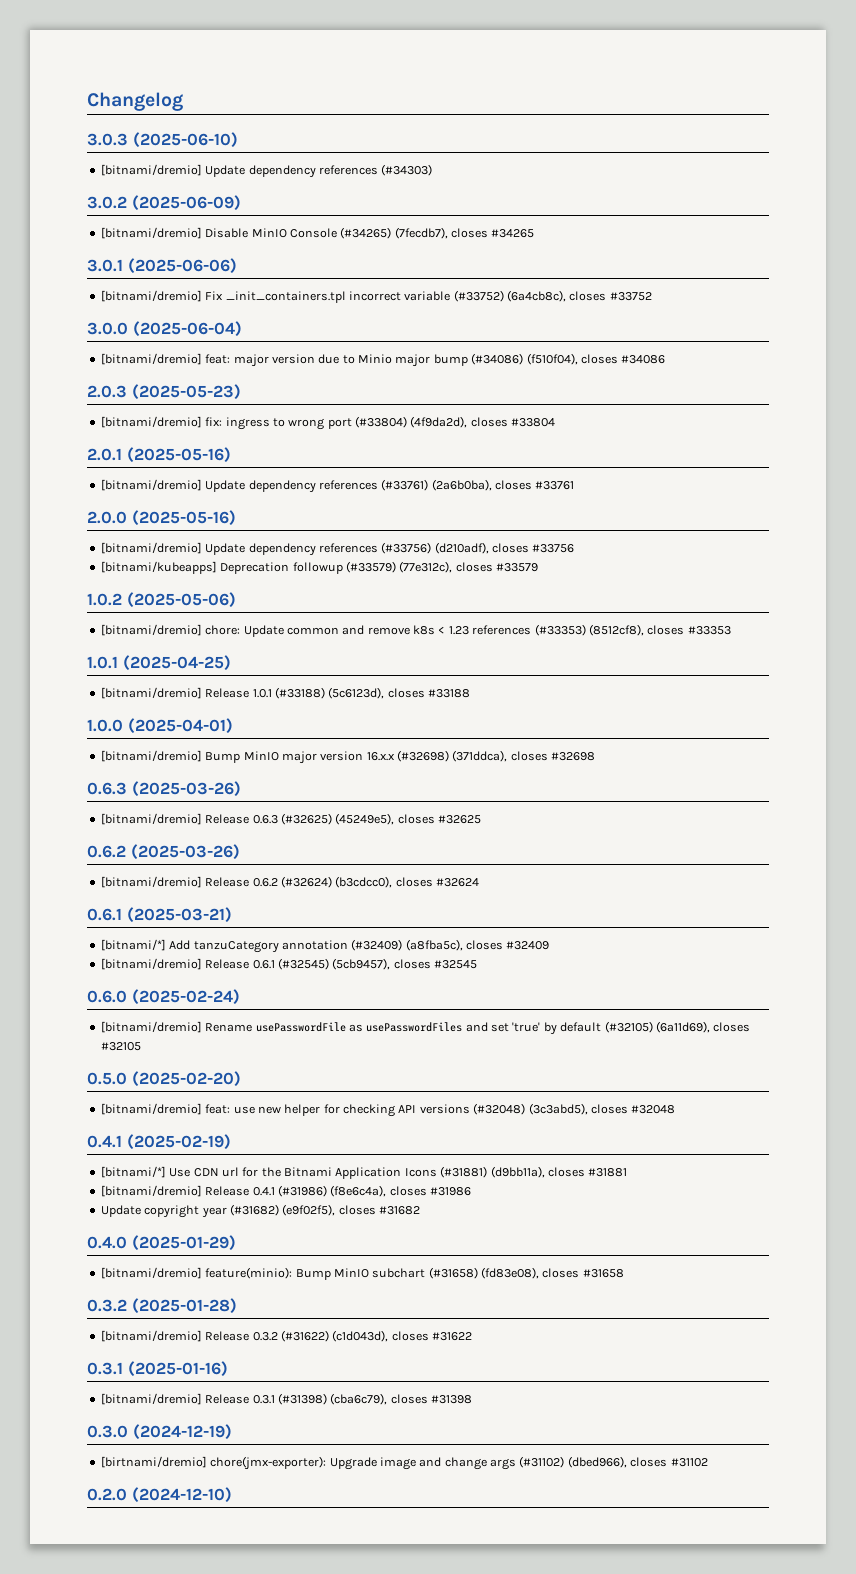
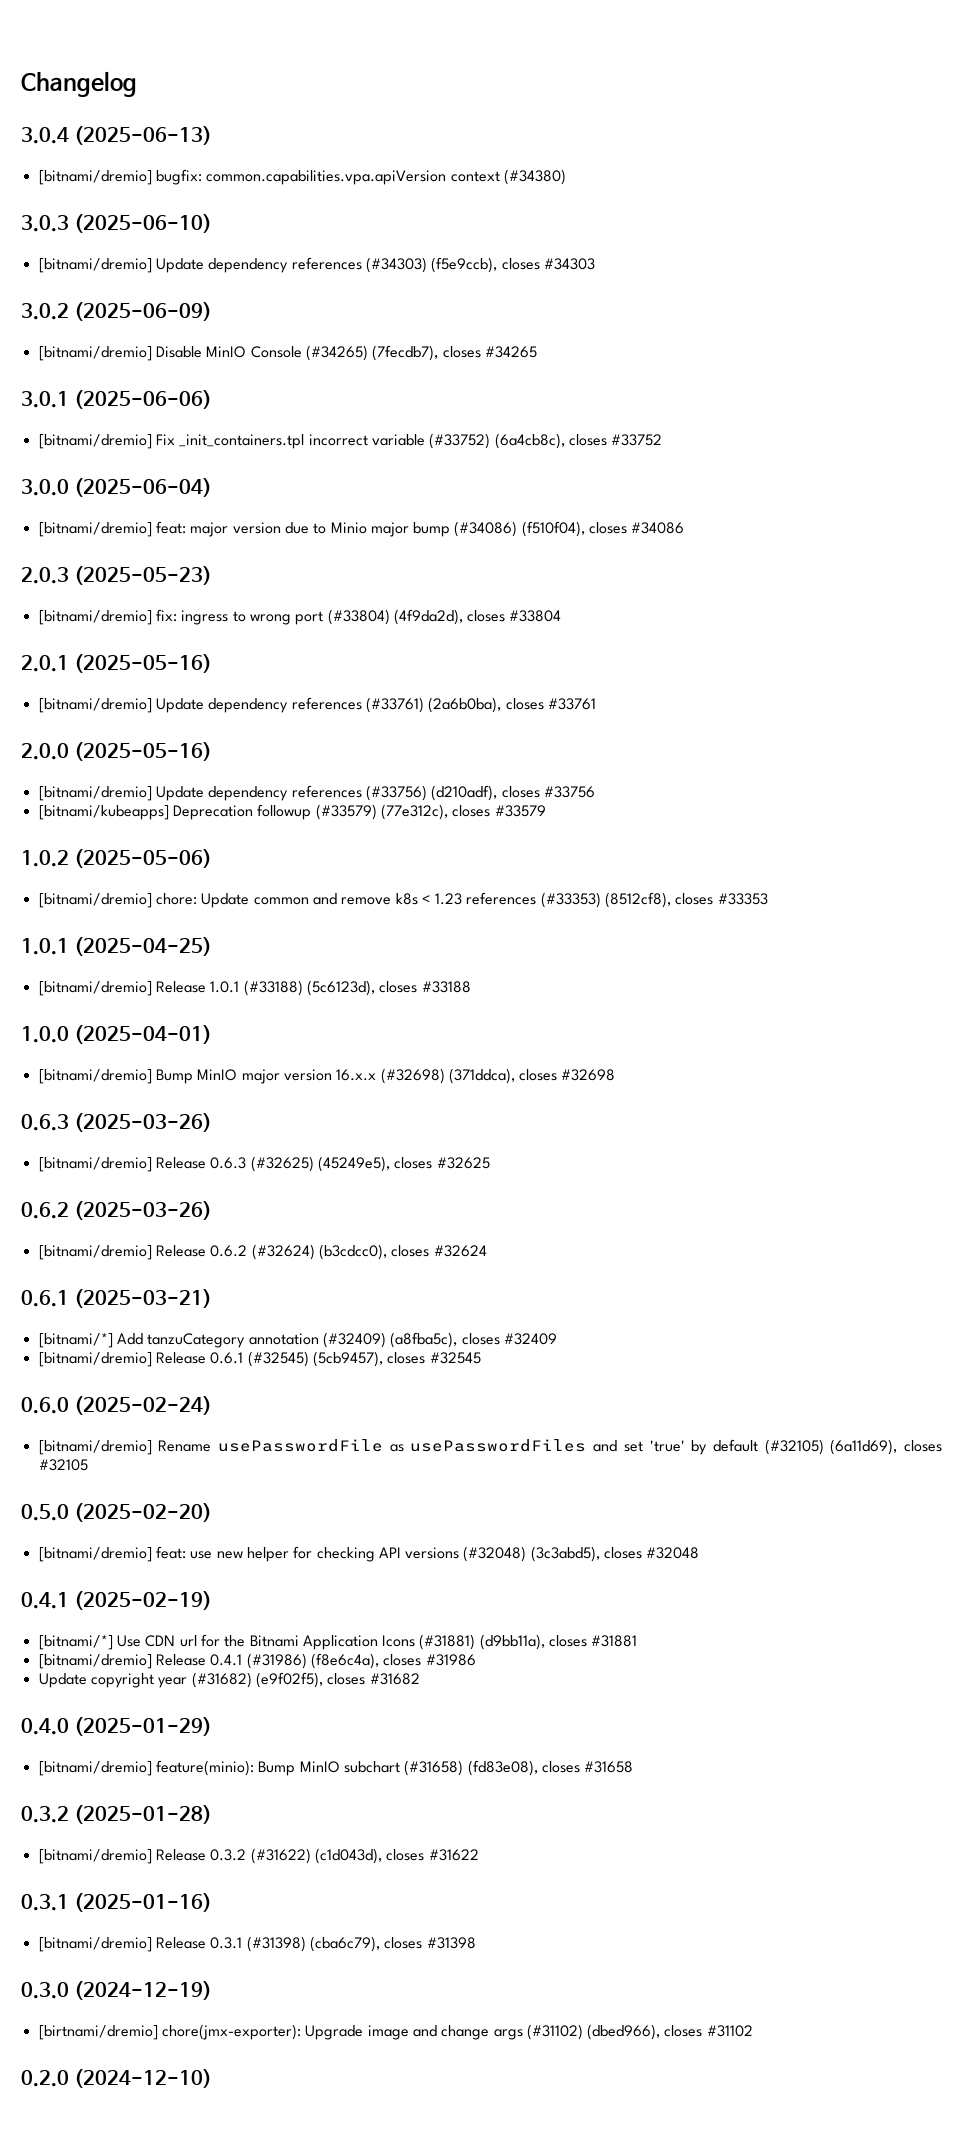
(183, 101) none -> [21,126,213,145] [38,169,566,185] // 3.0.4 (2025-06-13) // [bitnami/dremio] bugfix: common.capabilities.vpa.apiVersion context (#34380)
(433, 170) none -> [431,257,595,273] (f5e9ccb), closes #34303

